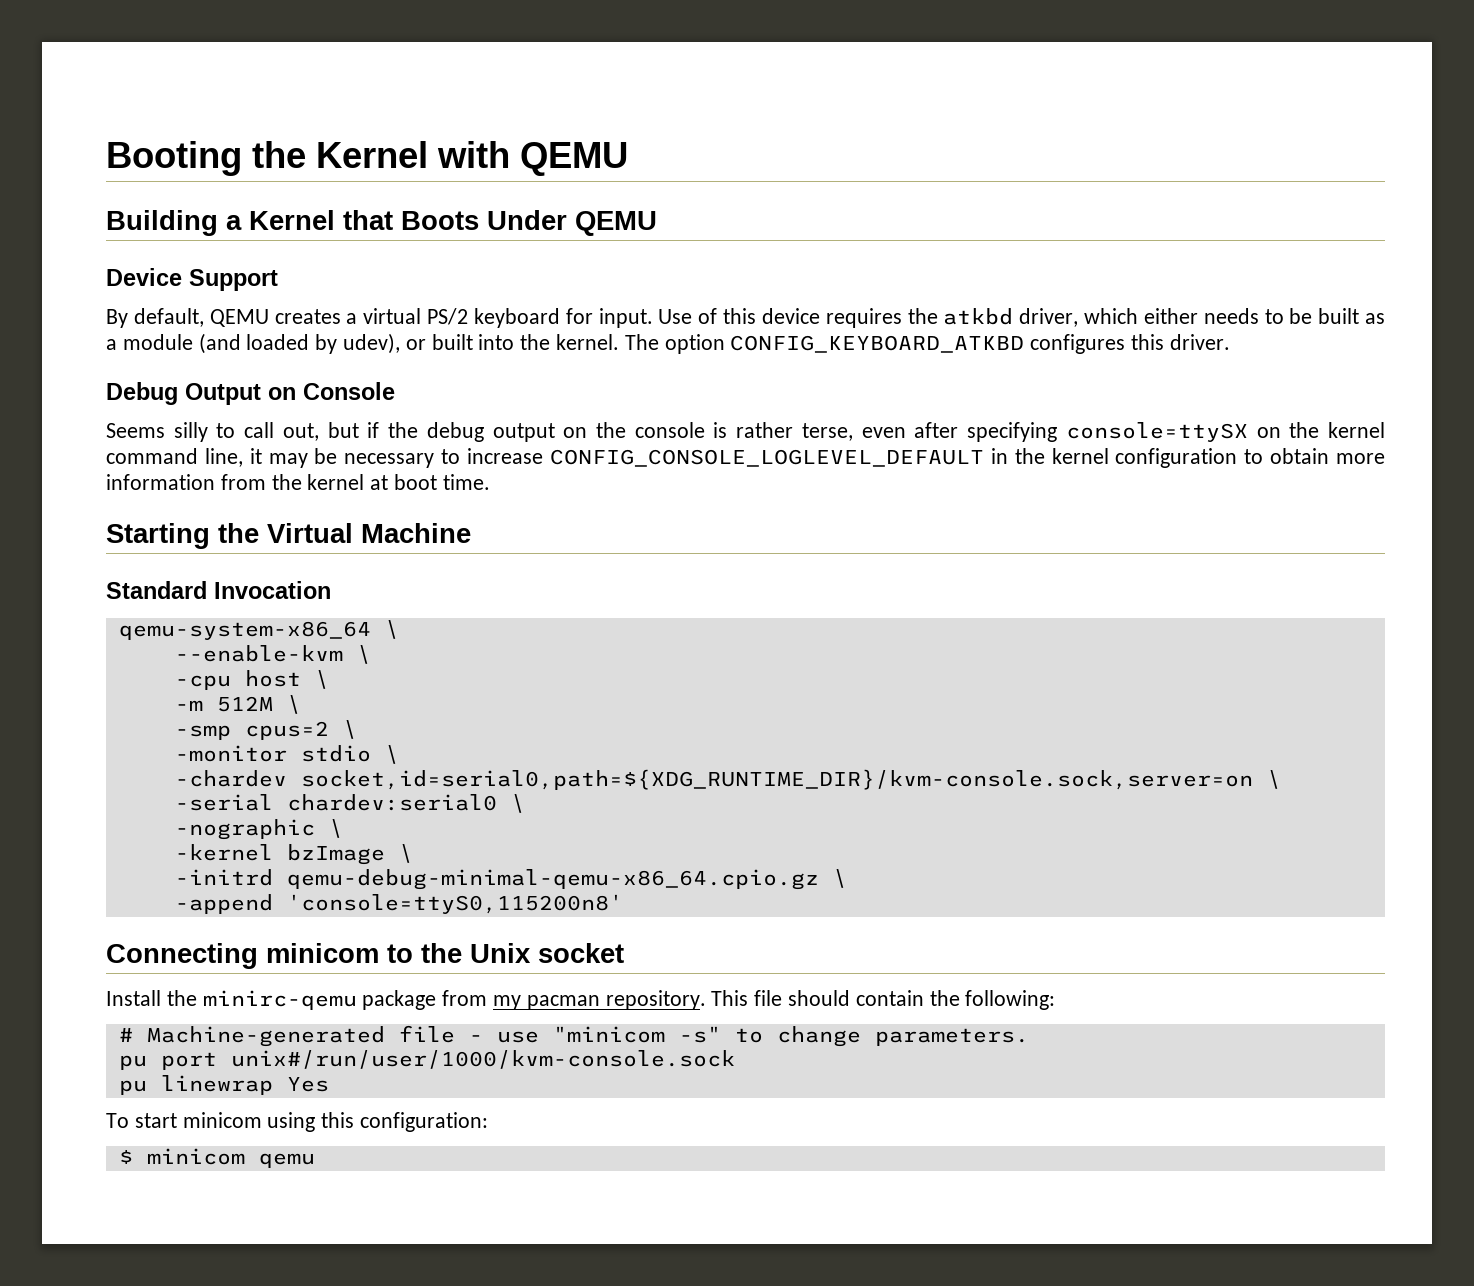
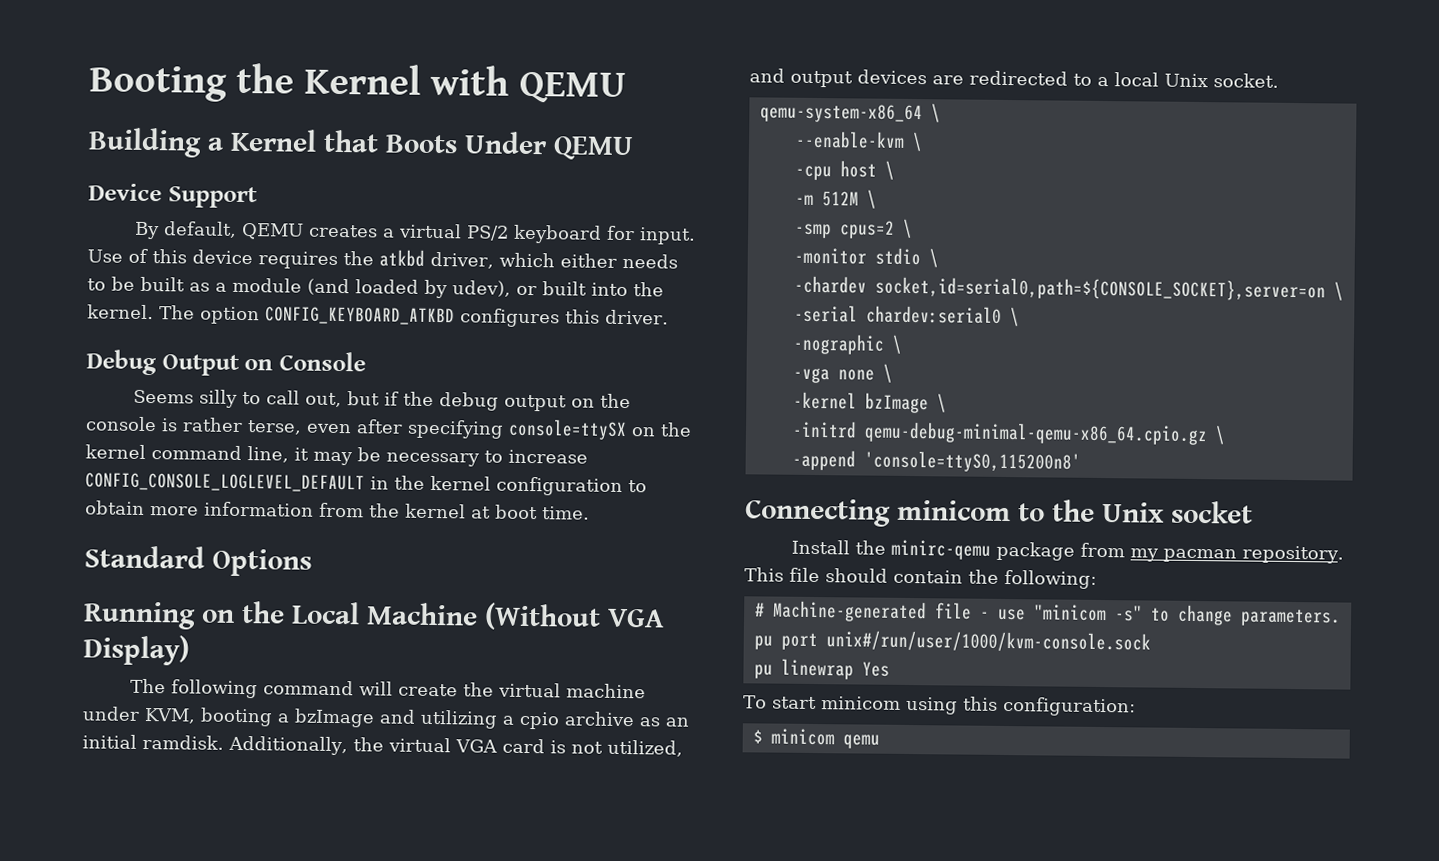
[106,523,471,549] [106,581,331,599] Starting the Virtual Machine // Standard Invocation -> [84,545,312,577] [83,601,665,631] [83,634,190,666] [129,678,646,699] [82,706,689,730] [82,734,683,757] [749,68,1279,88] Standard Options // Running on the Local Machine (Without VGA Display) // The following command will create the virtual machine under KVM, booting a bzImage and utilizing a cpio archive as an initial ramdisk. Additionally, the virtual VGA card is not utilized, and output devices are redirected to a local Unix socket.
[300,769,1253,790] socket,id=serial0,path=${XDG_RUNTIME_DIR}/kvm-console.sock,server=on -> [874,276,1326,302] socket,id=serial0,path=${CONSOLE_SOCKET},server=on
(343, 828) none -> [792,363,893,384] // -vga none \

